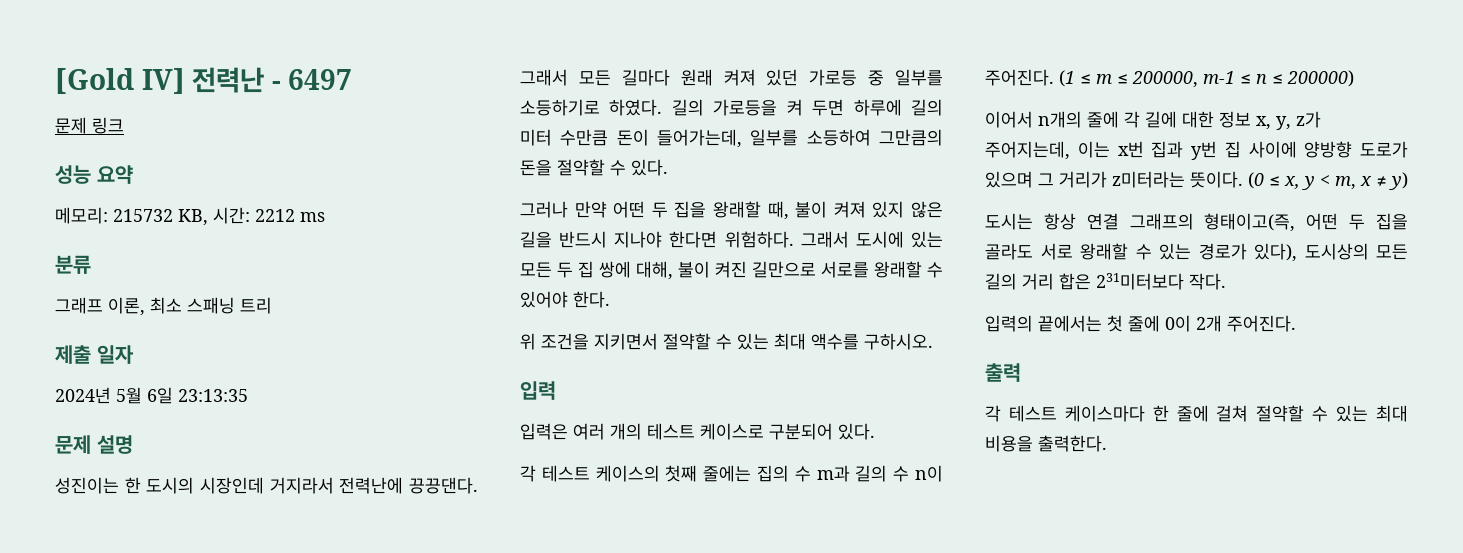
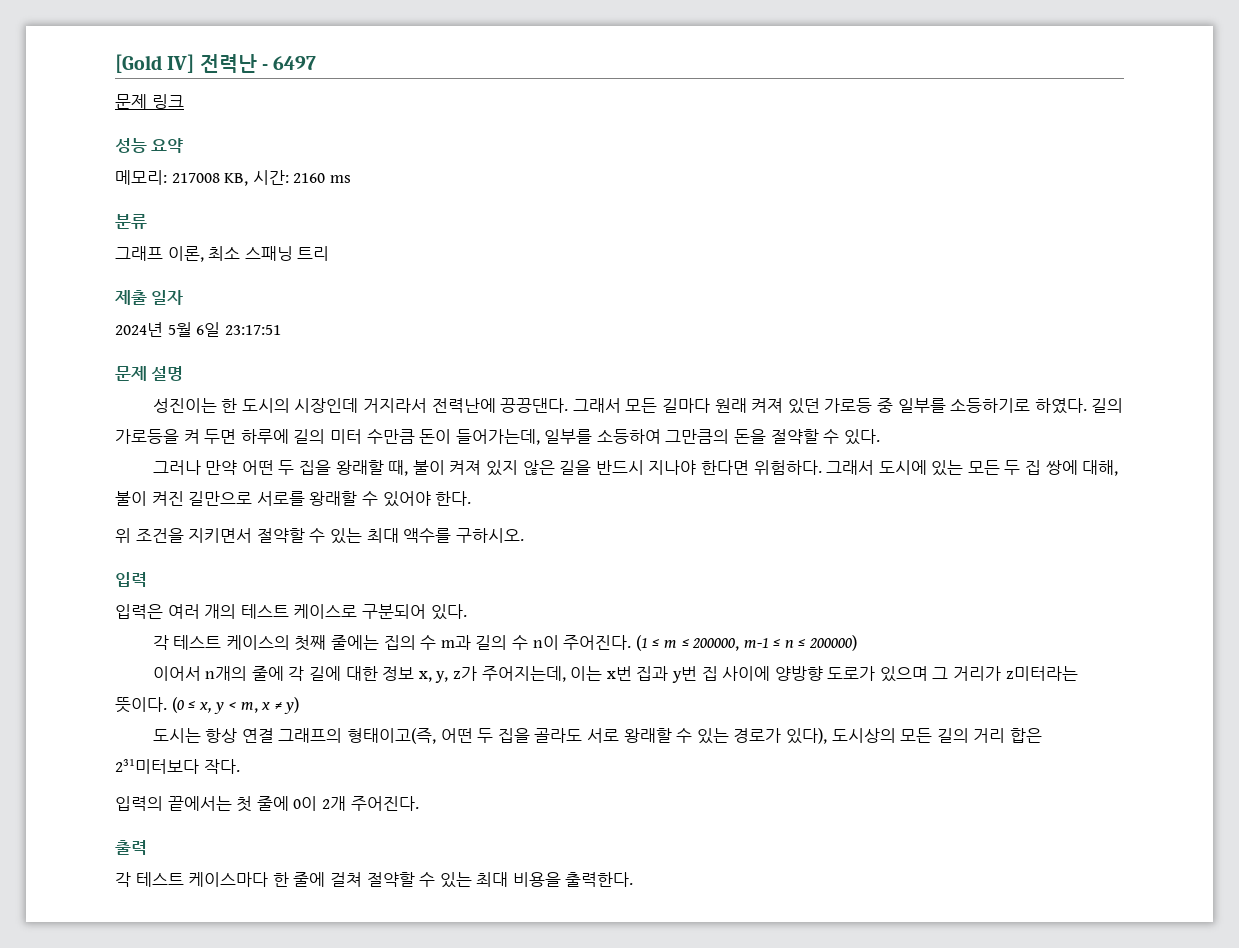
[113,209,173,222] 215732 -> [171,173,220,183] 217008
[255,209,295,222] 2212 -> [293,173,326,183] 2160
[178,389,248,402] 23:13:35 -> [224,325,281,335] 23:17:51

